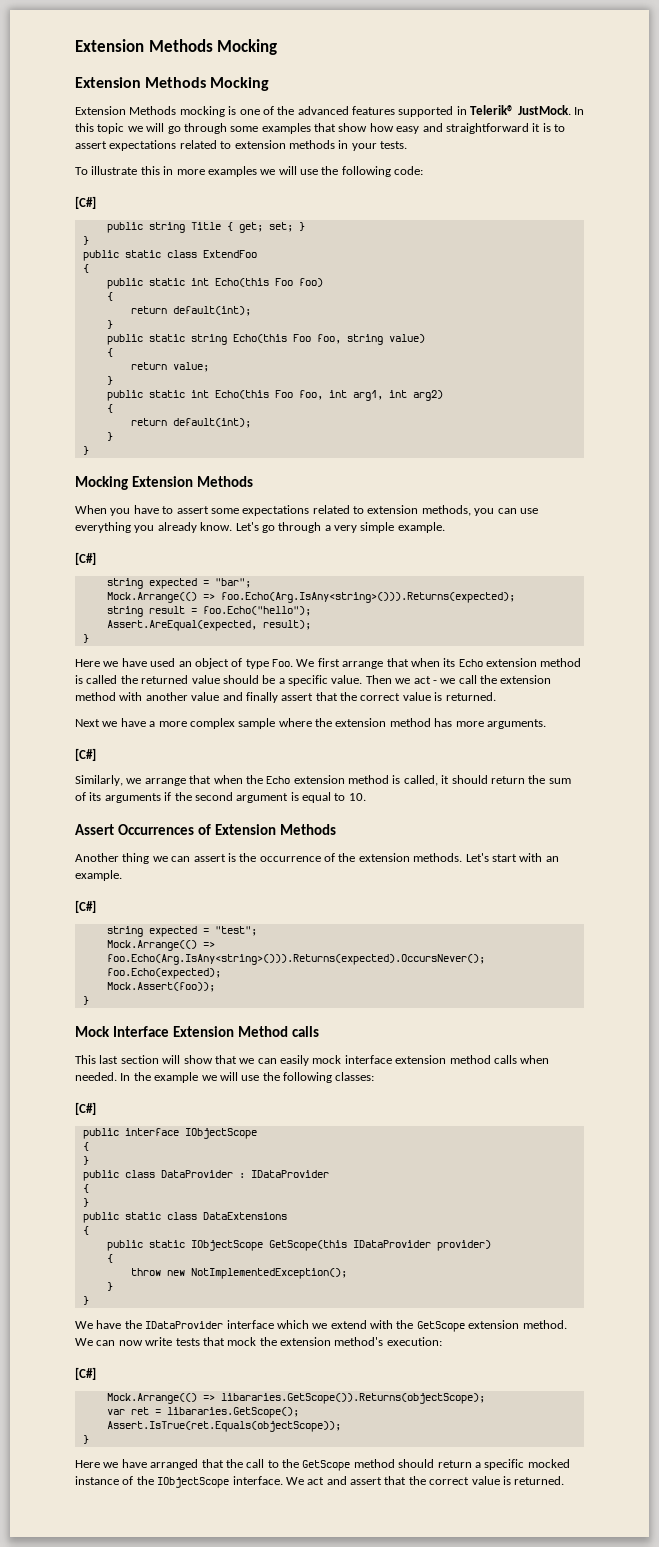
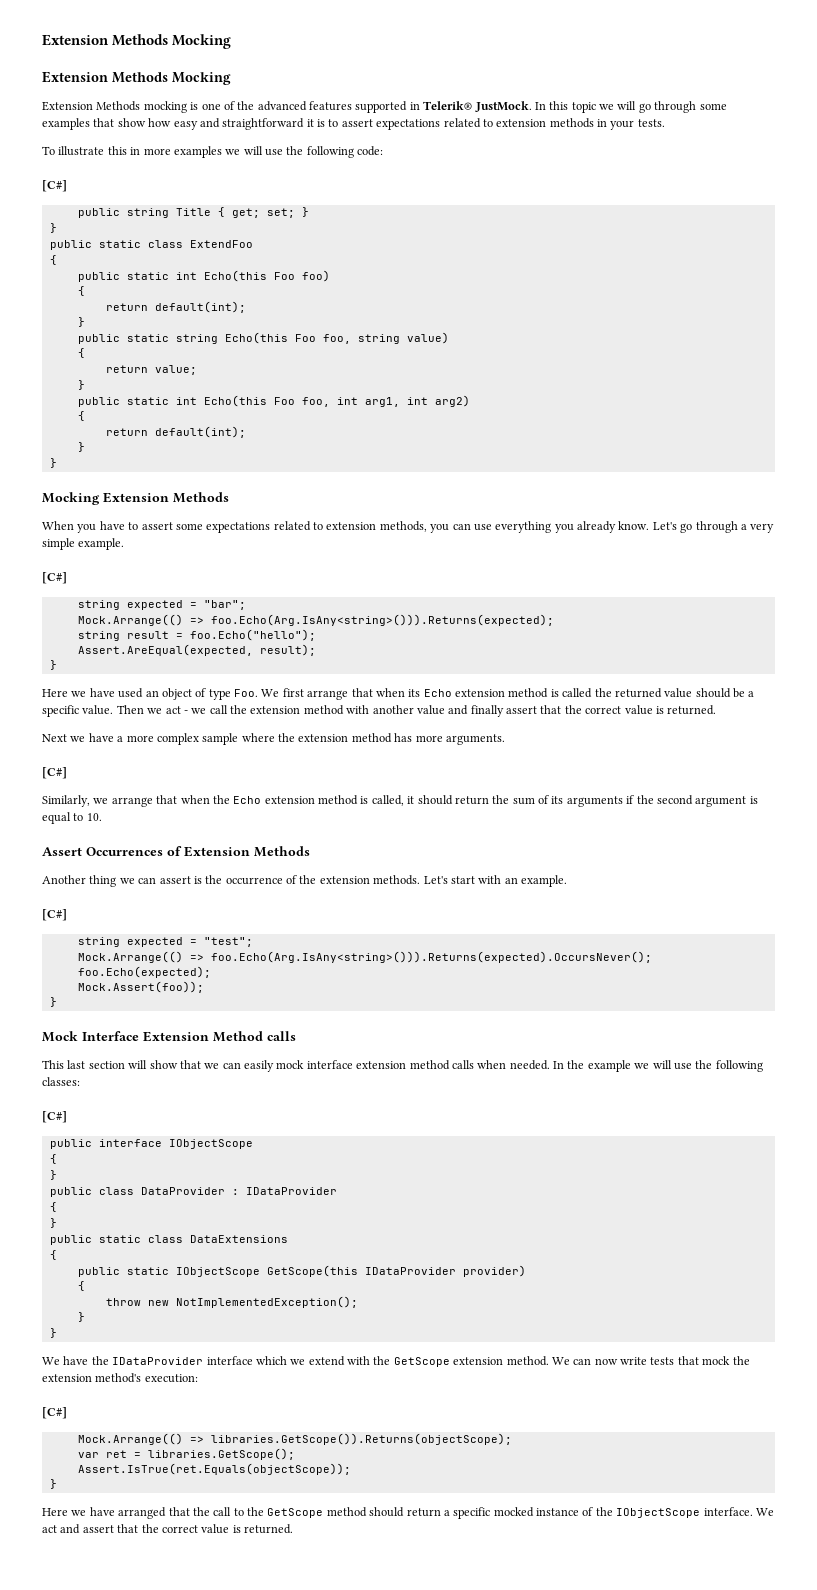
[220,1393,485,1404] libararies.GetScope()).Returns(objectScope); -> [210,1433,512,1445] libraries.GetScope()).Returns(objectScope);
[166,1407,299,1418] libararies.GetScope(); -> [147,1448,295,1460] libraries.GetScope();

